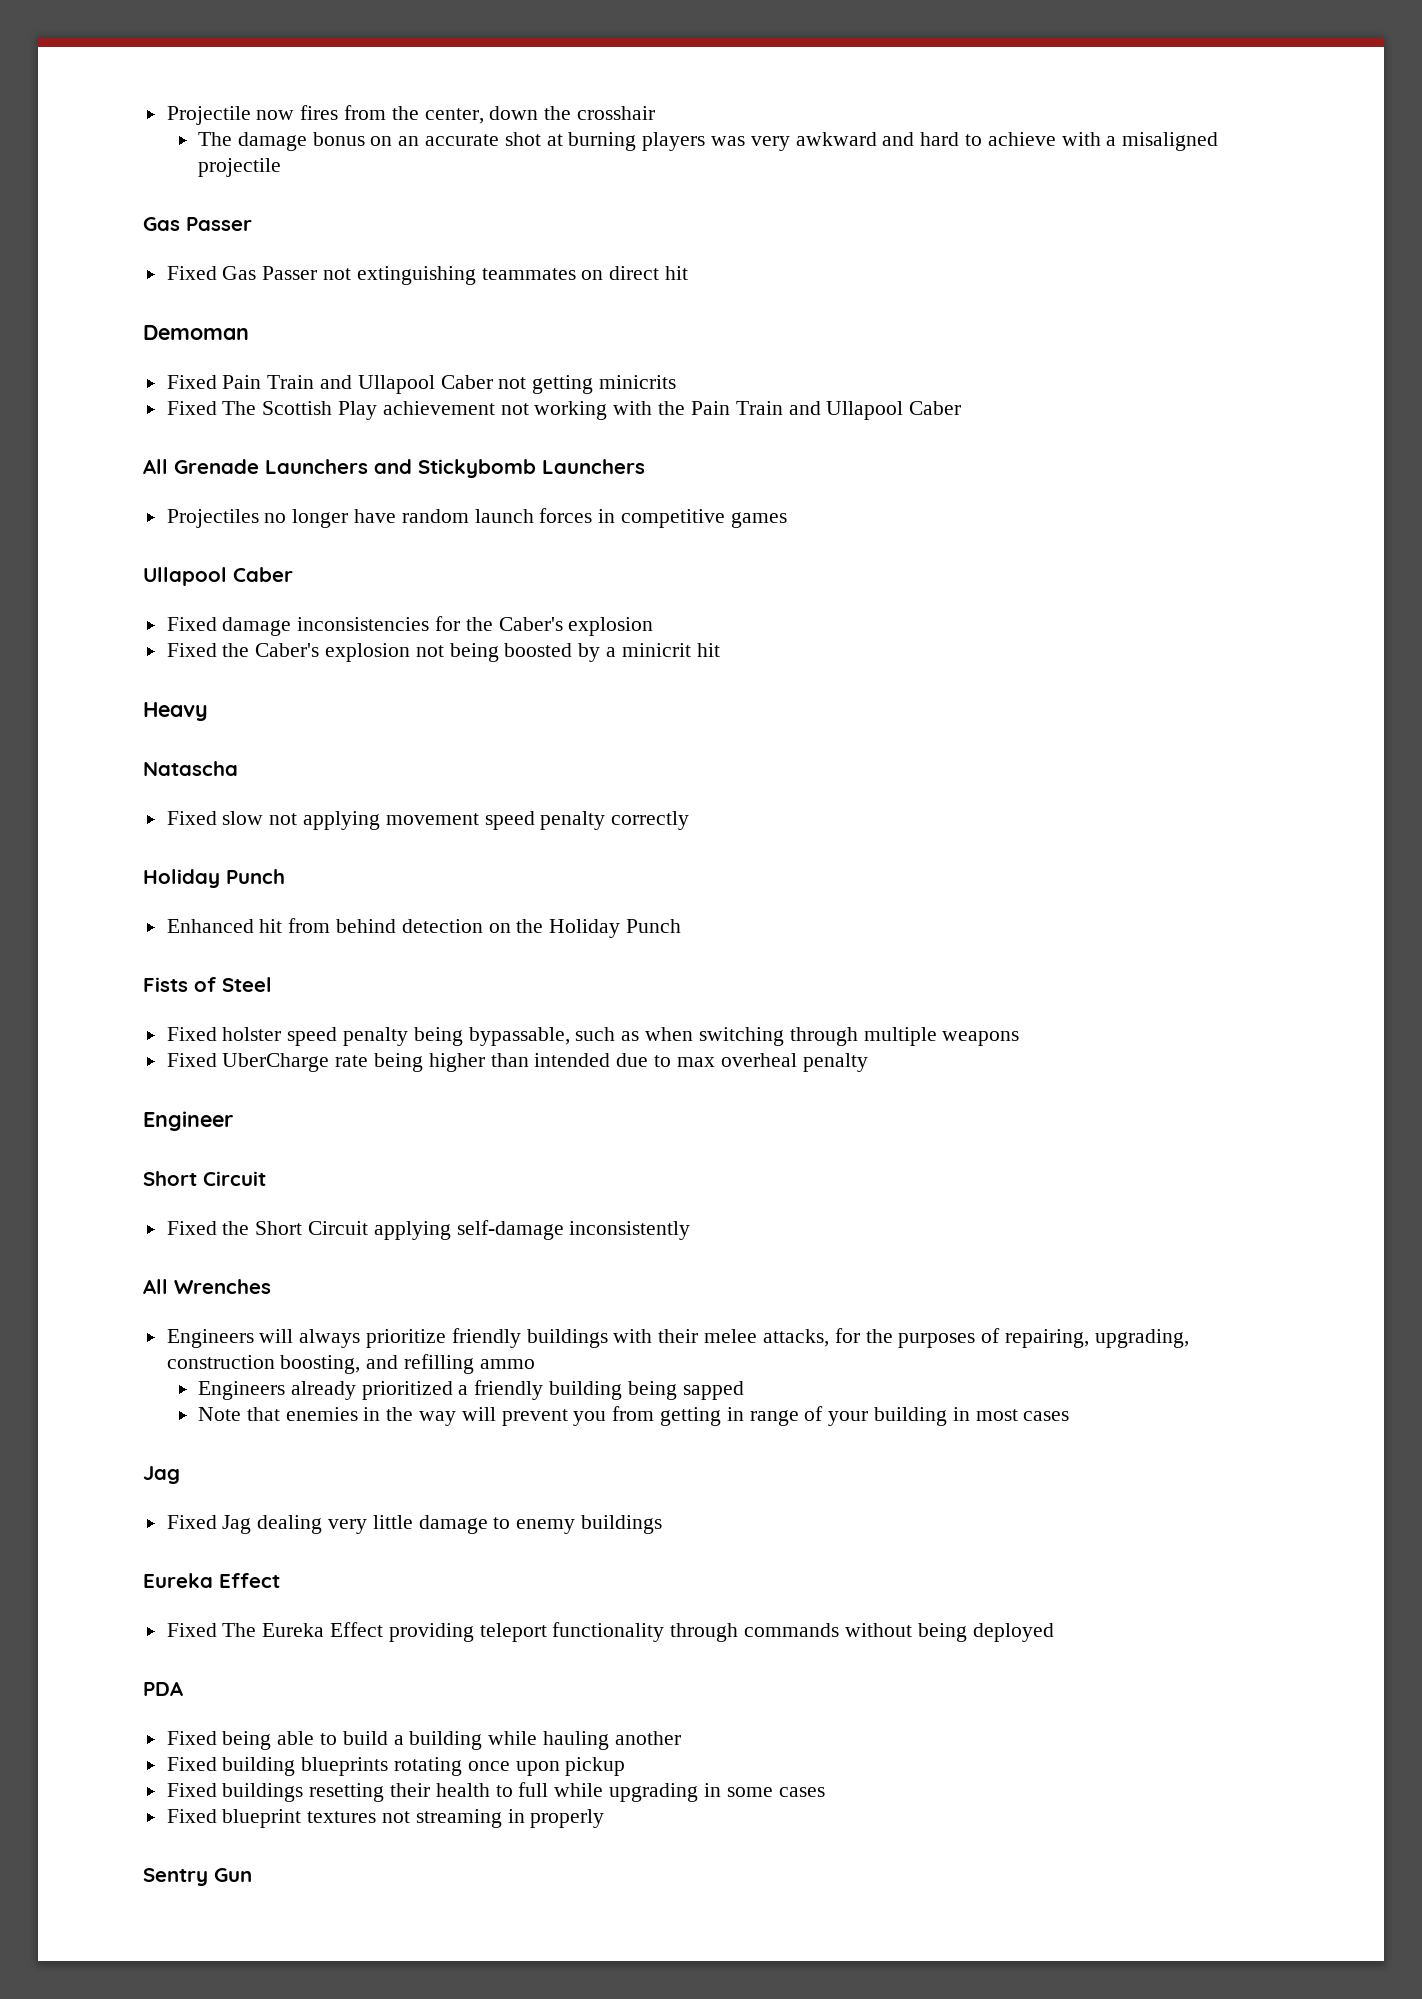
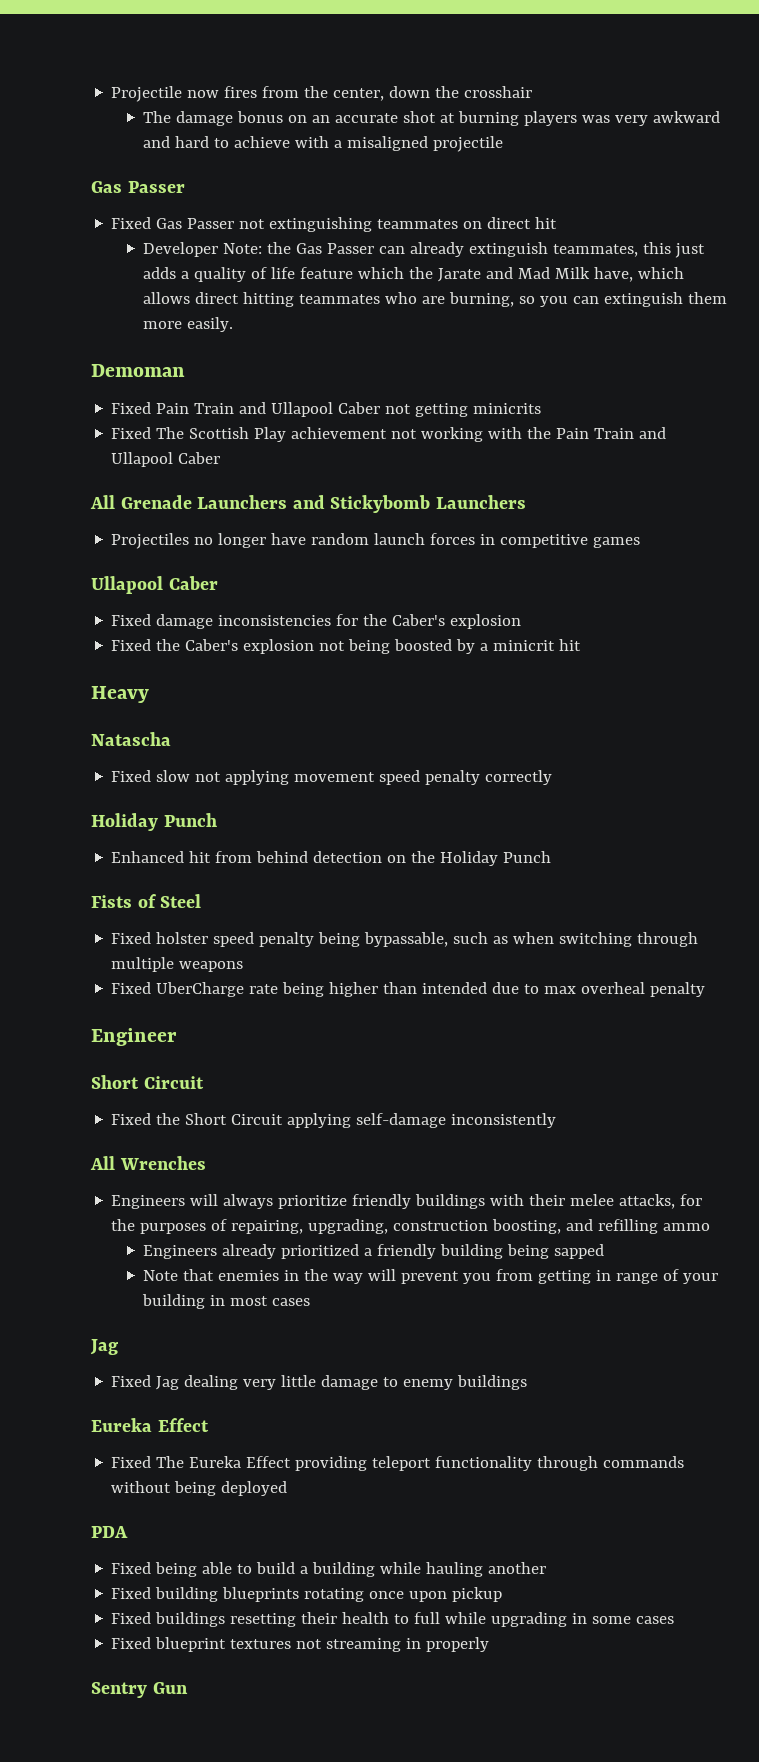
(689, 273) none -> [143,242,706,258] [143,267,685,282] [143,292,728,307] [143,317,234,332] // Developer Note: the Gas Passer can already extinguish teammates, this just adds a quality of life feature which the Jarate and Mad Milk have, which allows direct hitting teammates who are burning, so you can extinguish them more easily.

